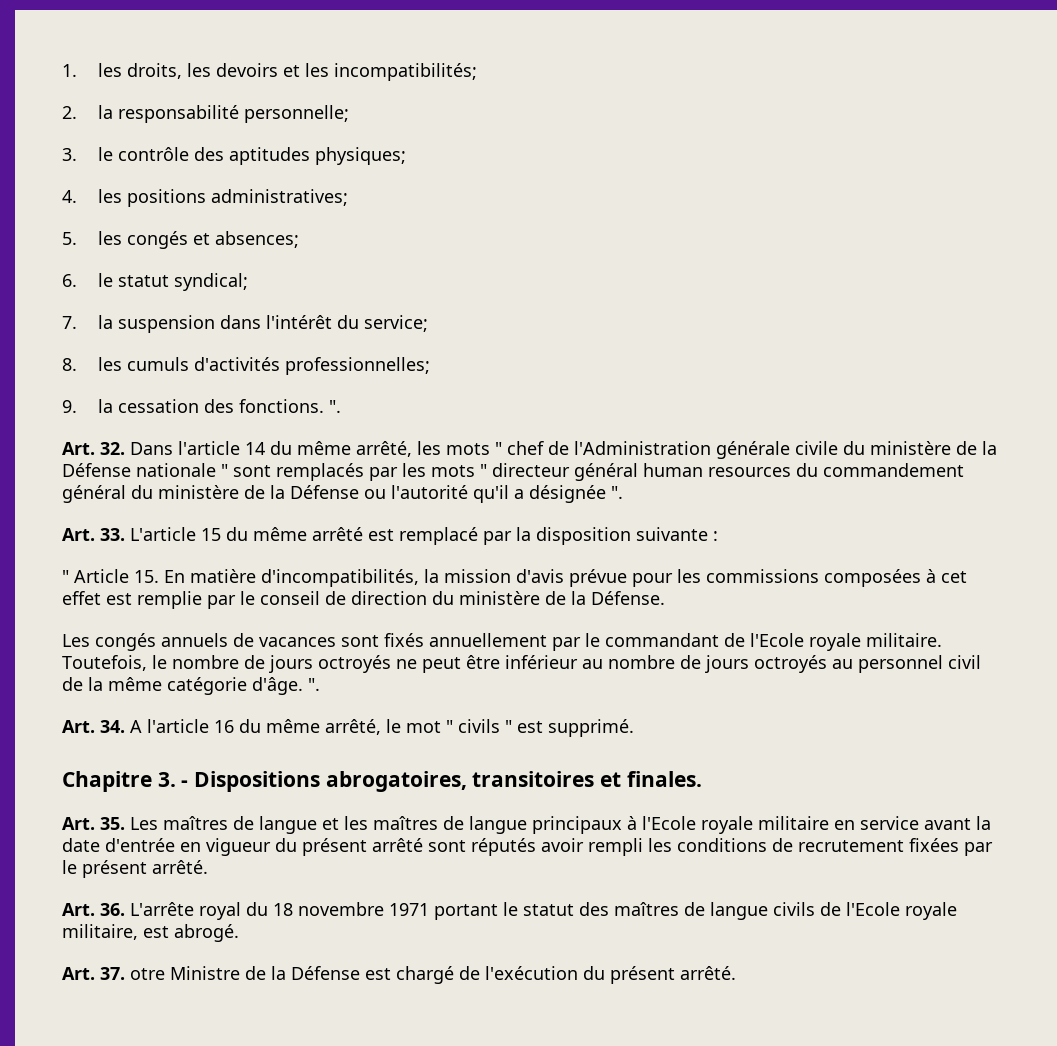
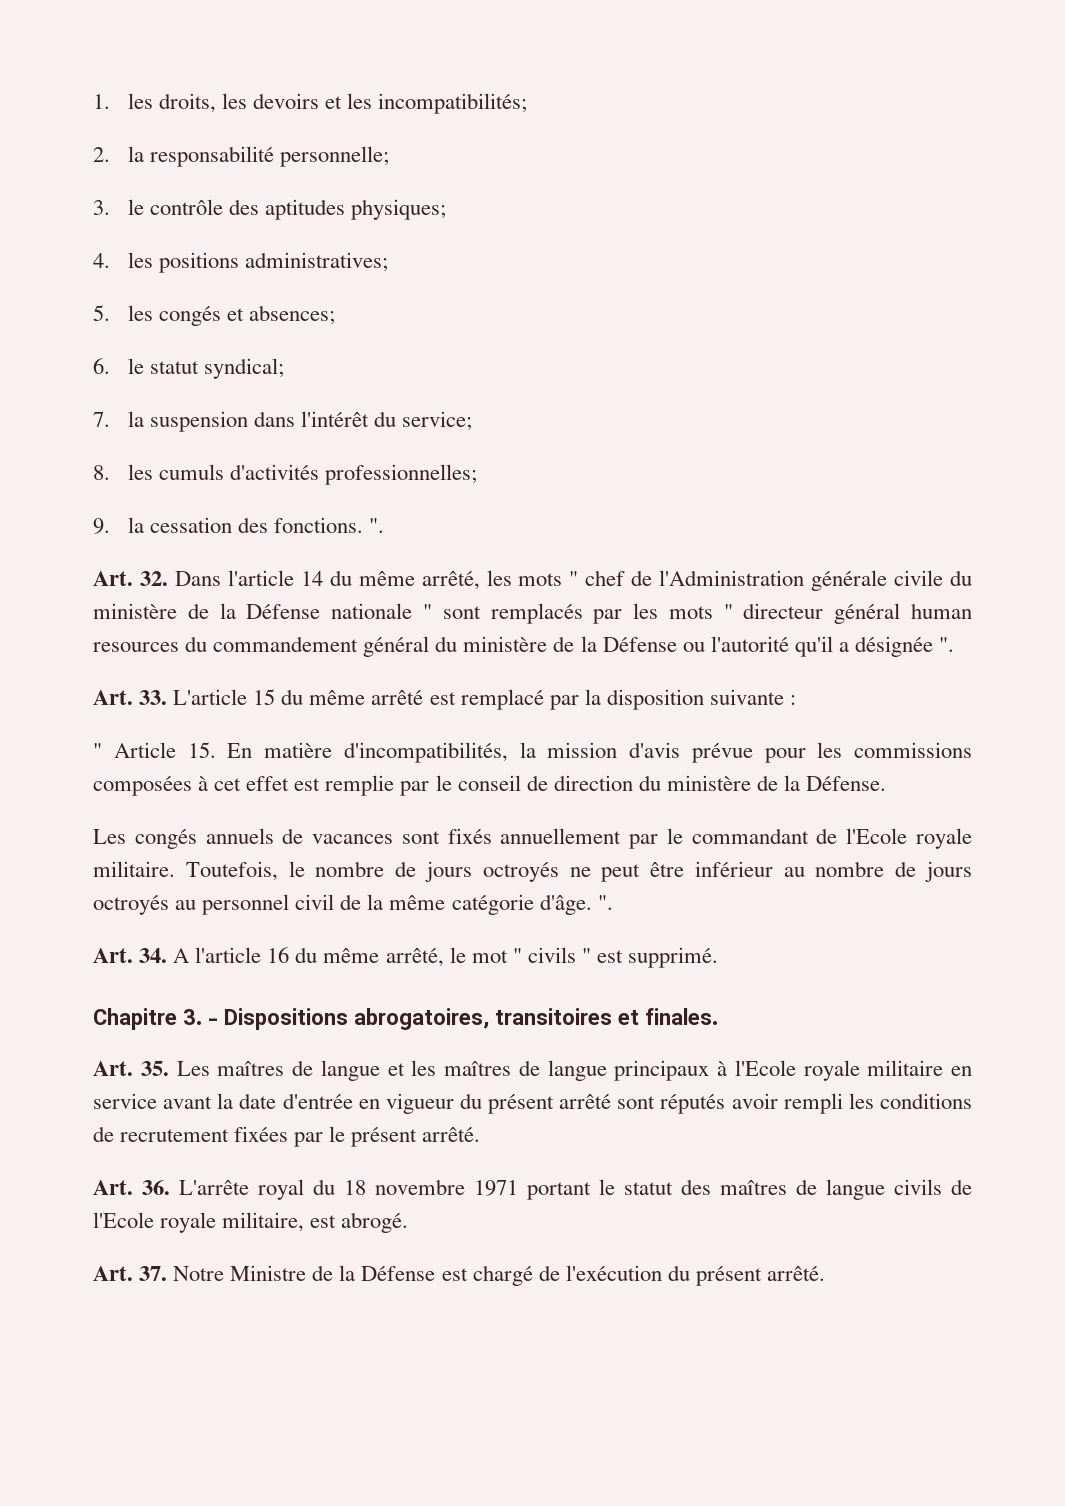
[130,968,165,980] otre -> [173,1266,225,1281] Notre

